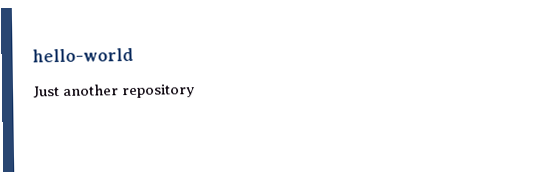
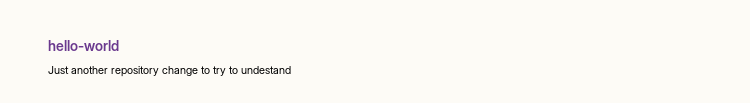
(196, 91) none -> [162,66,291,76] change to try to undestand

